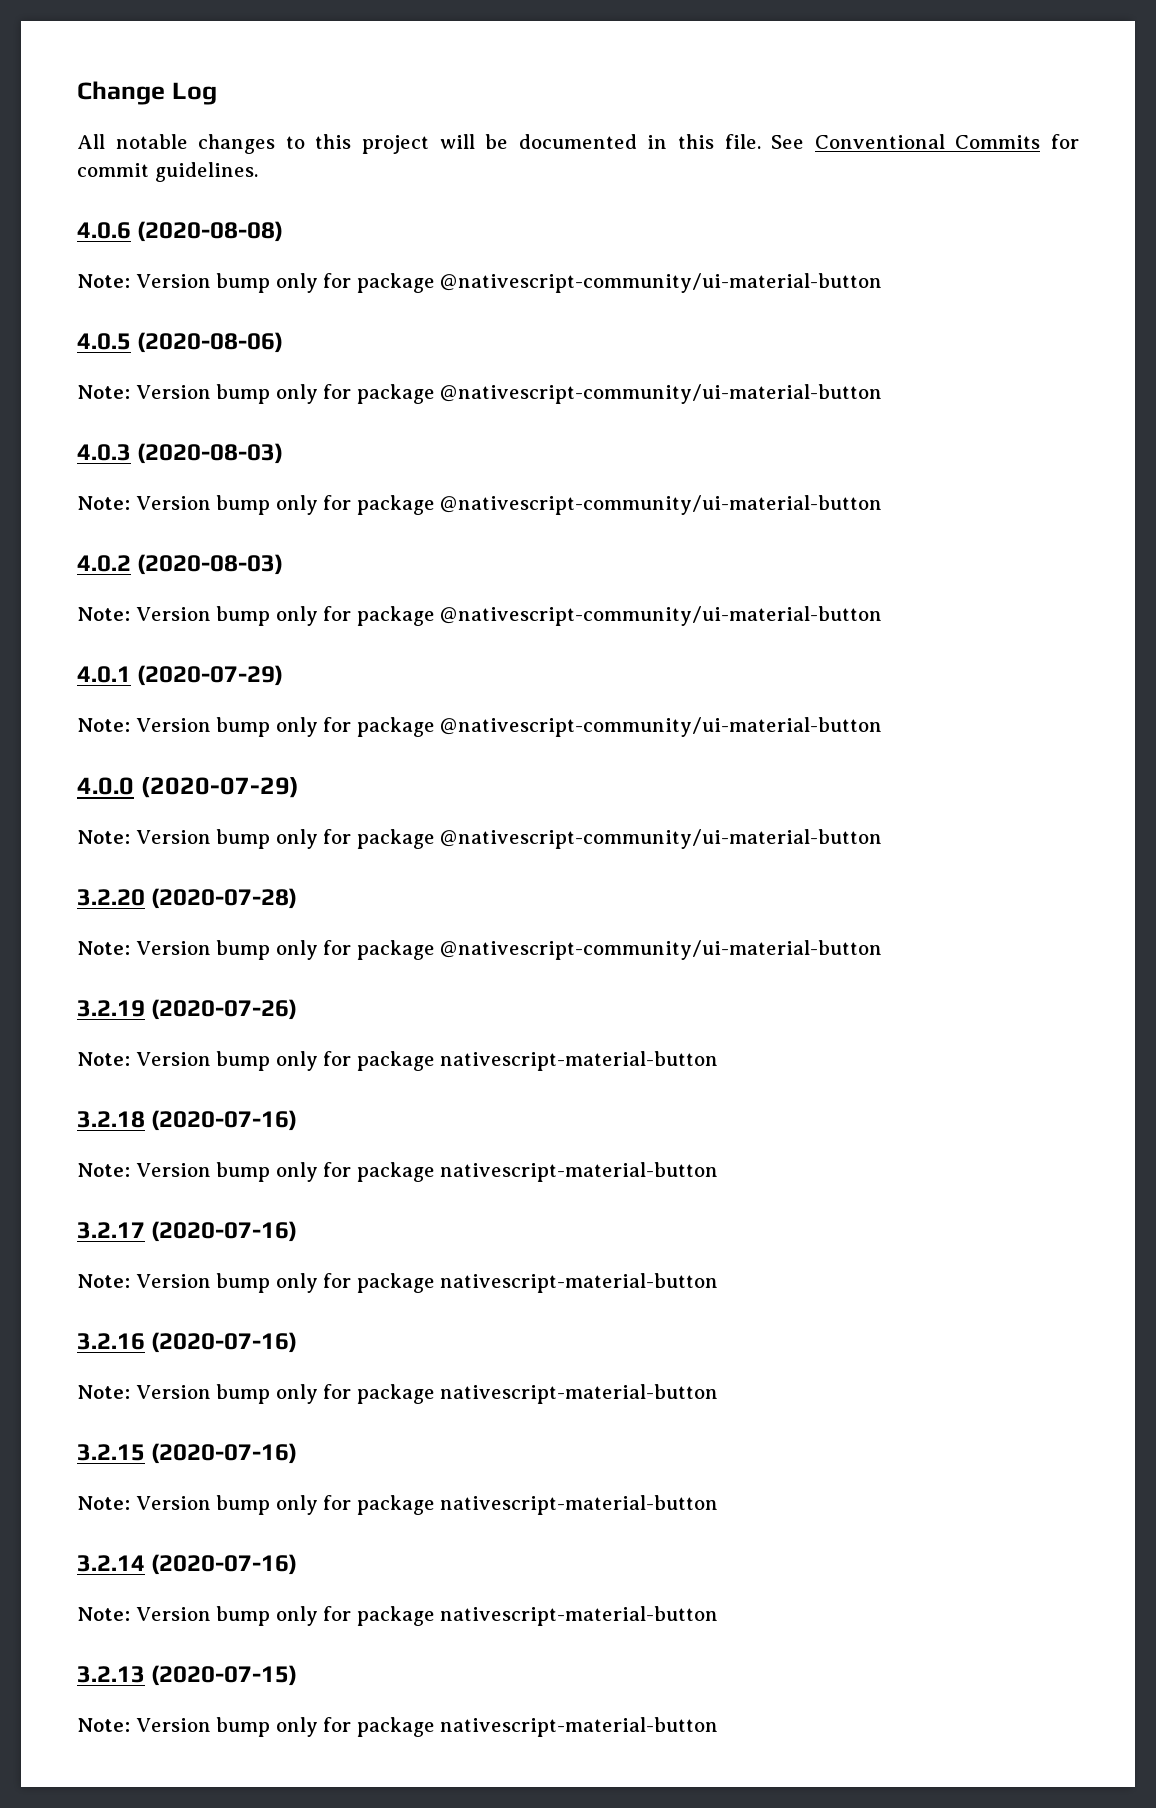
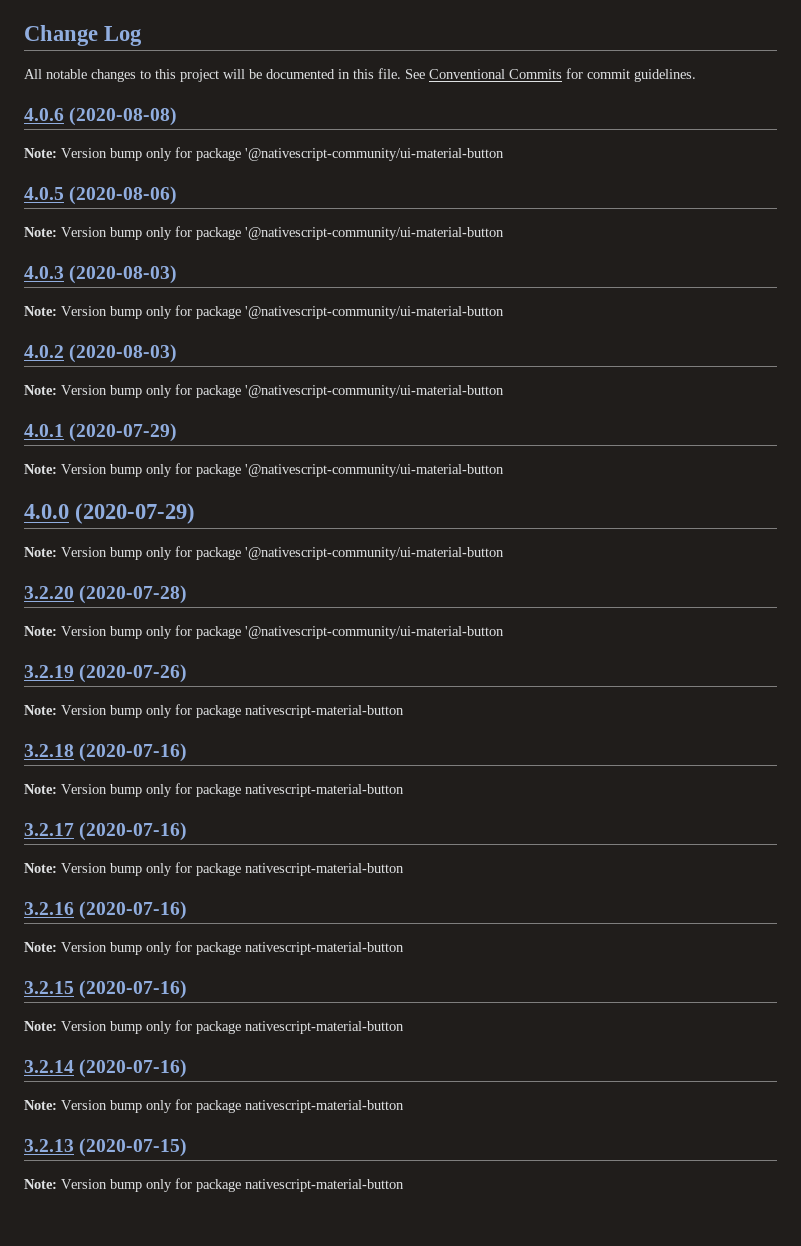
[440,273,883,293] @nativescript-community/ui-material-button -> [245,148,504,161] '@nativescript-community/ui-material-button
[440,384,883,404] @nativescript-community/ui-material-button -> [245,227,504,240] '@nativescript-community/ui-material-button
[440,495,883,515] @nativescript-community/ui-material-button -> [245,306,504,319] '@nativescript-community/ui-material-button
[440,606,883,626] @nativescript-community/ui-material-button -> [245,385,504,398] '@nativescript-community/ui-material-button
[440,717,883,737] @nativescript-community/ui-material-button -> [245,464,504,477] '@nativescript-community/ui-material-button
[440,829,883,849] @nativescript-community/ui-material-button -> [245,547,504,560] '@nativescript-community/ui-material-button
[440,940,883,960] @nativescript-community/ui-material-button -> [245,626,504,639] '@nativescript-community/ui-material-button

